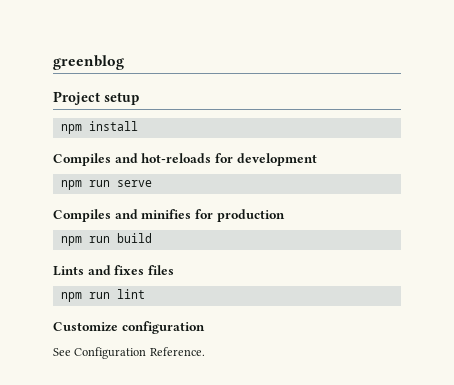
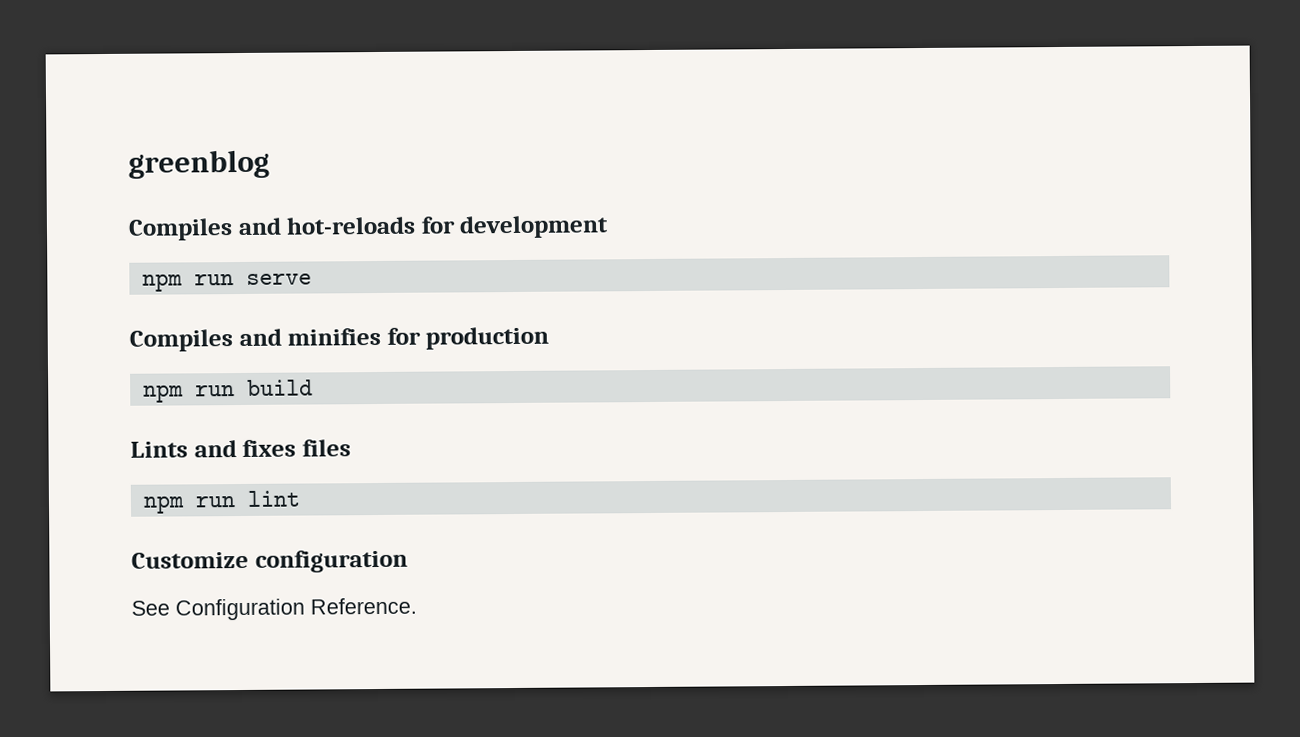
[53,91,139,105] [60,121,138,134] // Project setup // npm install -> (270, 164) none

